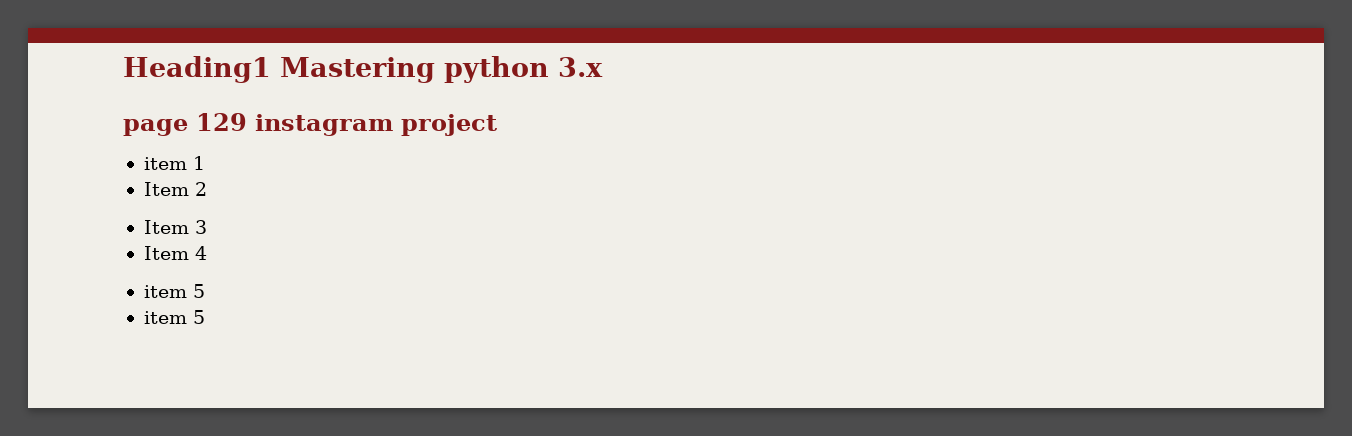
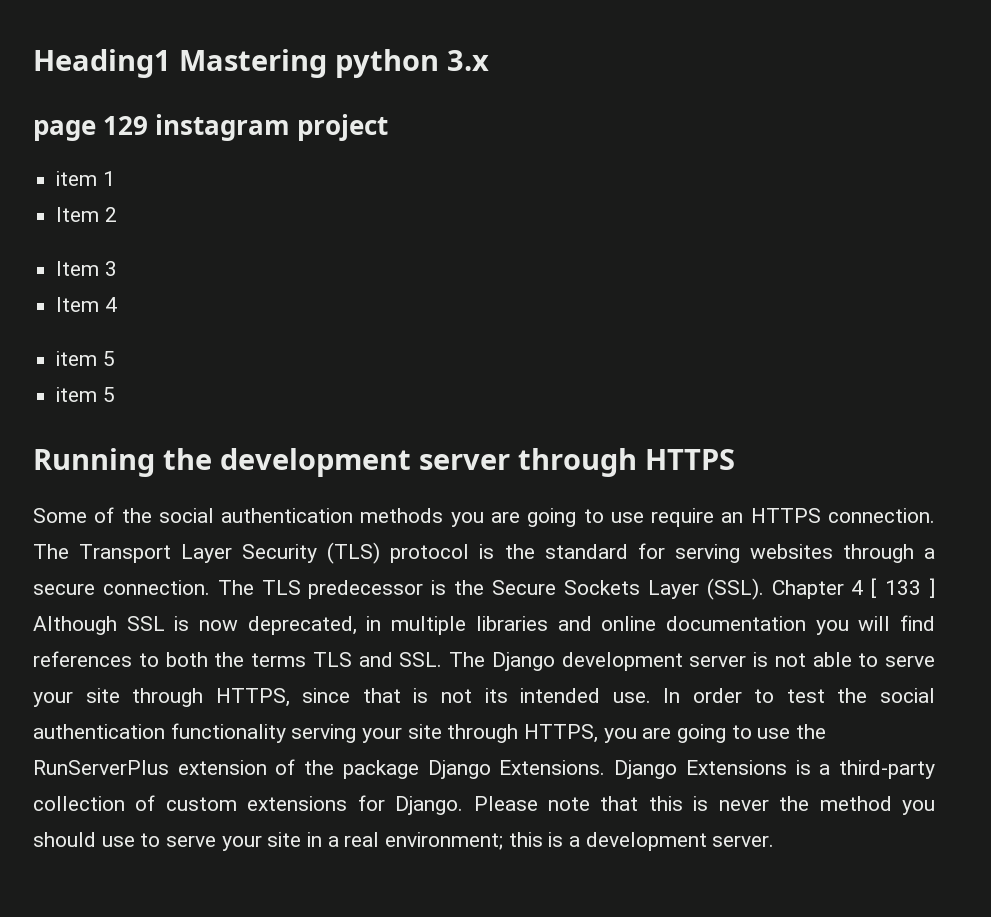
(205, 317) none -> [33,448,735,477] [33,507,936,527] [33,542,936,564] [33,578,936,600] [33,615,936,635] [33,651,935,671] [33,688,935,707] [33,723,827,743] [33,759,936,779] [33,795,936,815] [33,832,775,851] // Running the development server through HTTPS // Some of the social authentication methods you are going to use require an HTTPS connection. The Transport Layer Security (TLS) protocol is the standard for serving websites through a secure connection. The TLS predecessor is the Secure Sockets Layer (SSL). Chapter 4 [ 133 ] Although SSL is now deprecated, in multiple libraries and online documentation you will find references to both the terms TLS and SSL. The Django development server is not able to serve your site through HTTPS, since that is not its intended use. In order to test the social authentication functionality serving your site through HTTPS, you are going to use the RunServerPlus extension of the package Django Extensions. Django Extensions is a third-party collection of custom extensions for Django. Please note that this is never the method you should use to serve your site in a real environment; this is a development server.

